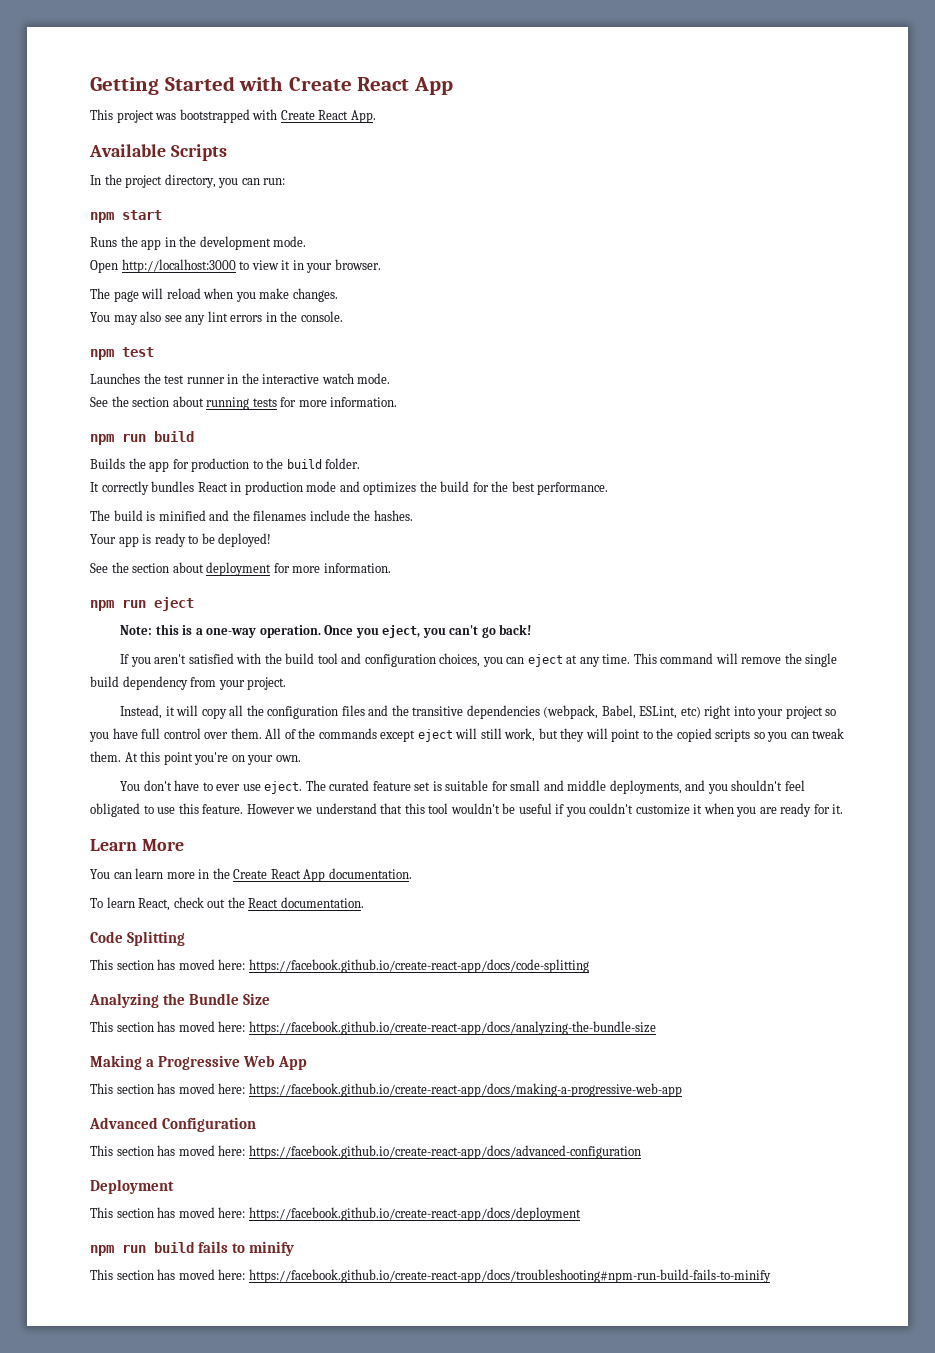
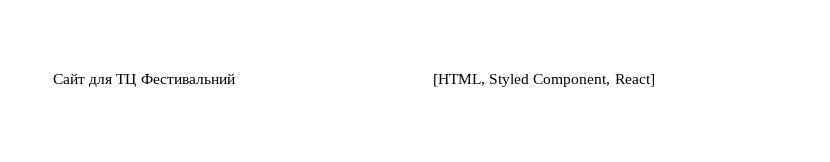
[90,76,453,95] [90,109,376,123] [89,144,227,161] [90,174,286,188] [90,210,162,223] [90,236,307,250] [90,259,381,273] [90,288,338,302] [90,311,343,325] [90,347,154,360] [90,373,391,384] [90,396,398,410] [90,431,194,445] [90,458,361,472] [90,481,609,495] [90,510,413,521] [90,533,272,547] [90,562,391,576] [90,597,194,611] [120,624,532,638] [120,653,838,667] [90,676,287,690] [120,705,837,719] [89,728,845,742] [90,751,301,765] [120,780,805,794] [90,803,844,817] [90,839,184,851] [90,868,412,882] [90,897,364,911] [90,931,186,946] [90,959,589,973] [89,993,271,1008] [90,1021,656,1035] [90,1055,308,1070] [90,1083,682,1097] [89,1117,257,1132] [90,1145,641,1159] [90,1179,174,1194] [90,1207,581,1221] [90,1241,295,1256] [90,1269,771,1283] Getting Started with Create React App // This project was bootstrapped with Create React App. // Available Scripts // In the project directory, you can run: // npm start // Runs the app in the development mode. // Open http://localhost:3000 to view it in your browser. // The page will reload when you make changes. // You may also see any lint errors in the console. // npm test // Launches the test runner in the interactive watch mode. // See the section about running tests for more information. // npm run build // Builds the app for production to the build folder. // It correctly bundles React in production mode and optimizes the build for the best performance. // The build is minified and the filenames include the hashes. // Your app is ready to be deployed! // See the section about deployment for more information. // npm run eject // Note: this is a one-way operation. Once you eject, you can't go back! // If you aren't satisfied with the build tool and configuration choices, you can eject at any time. This command will remove the single build dependency from your project. // Instead, it will copy all the configuration files and the transitive dependencies (webpack, Babel, ESLint, etc) right into your project so you have full control over them. All of the commands except eject will still work, but they will point to the copied scripts so you can tweak them. At this point you're on your own. // You don't have to ever use eject. The curated feature set is suitable for small and middle deployments, and you shouldn't feel obligated to use this feature. However we understand that this tool wouldn't be useful if you couldn't customize it when you are ready for it. // Learn More // You can learn more in the Create React App documentation. // To learn React, check out the React documentation. // Code Splitting // This section has moved here: https://facebook.github.io/create-react-app/docs/code-splitting // Analyzing the Bundle Size // This section has moved here: https://facebook.github.io/create-react-app/docs/analyzing-the-bundle-size // Making a Progressive Web App // This section has moved here: https://facebook.github.io/create-react-app/docs/making-a-progressive-web-app // Advanced Configuration // This section has moved here: https://facebook.github.io/create-react-app/docs/advanced-configuration // Deployment // This section has moved here: https://facebook.github.io/create-react-app/docs/deployment // npm run build fails to minify // This section has moved here: https://facebook.github.io/create-react-app/docs/troubleshooting#npm-run-build-fails-to-minify -> [53,73,235,87] [433,74,655,87] Сайт для ТЦ Фестивальний // [HTML, Styled Component, React]

